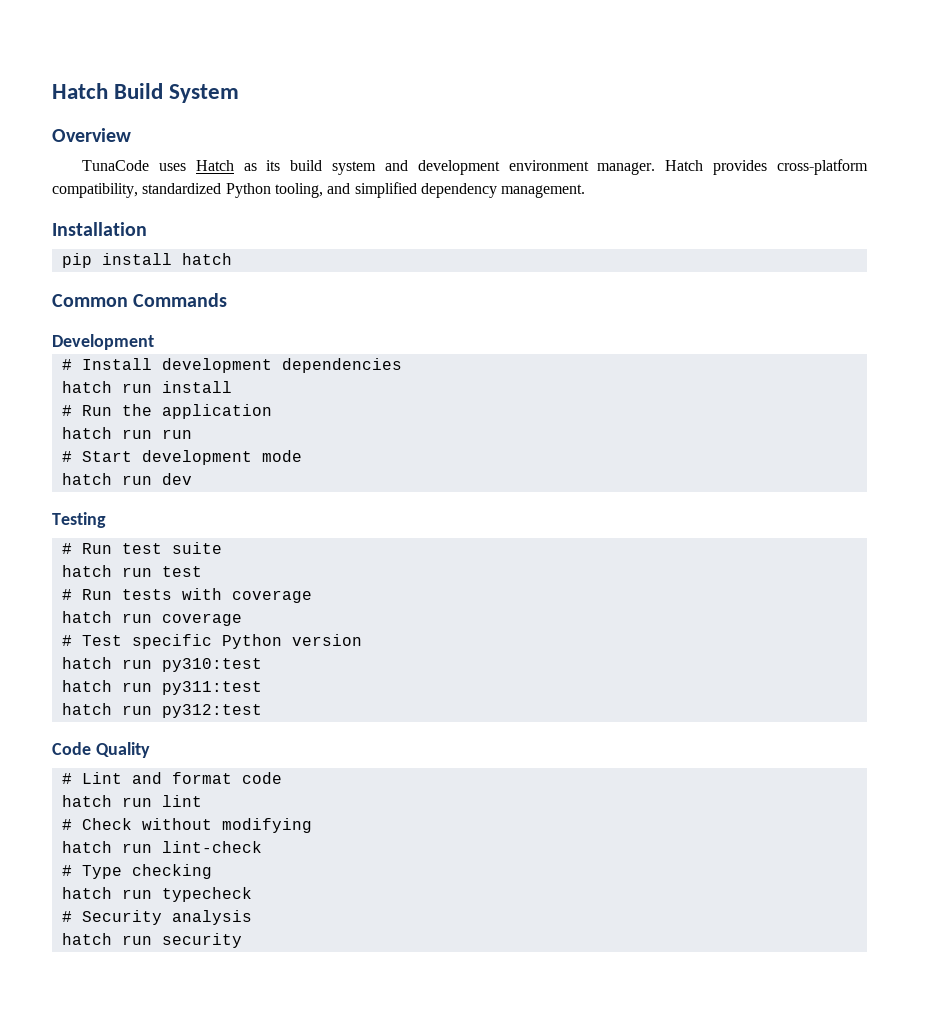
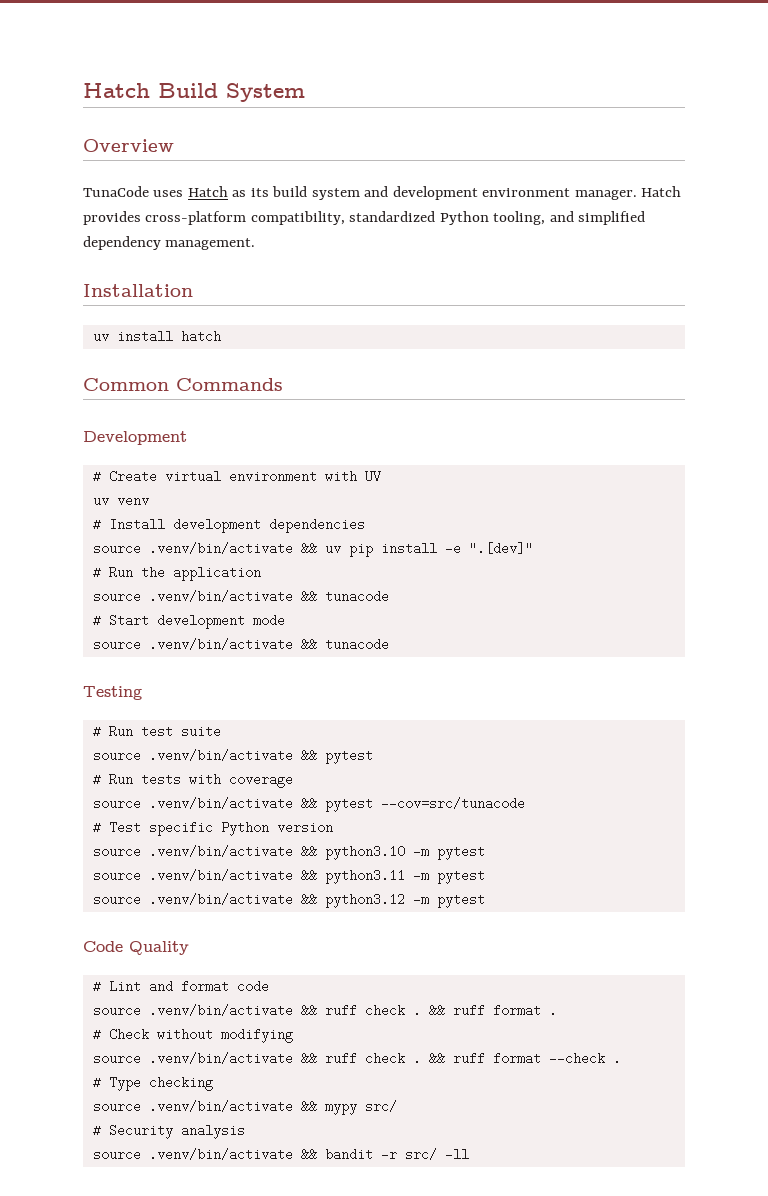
[61,253,92,268] pip -> [92,334,109,341] uv
(154, 342) none -> [92,470,381,483] [92,494,149,507] // # Create virtual environment with UV // uv venv
[61,381,232,393] hatch run install -> [92,542,533,557] source .venv/bin/activate && uv pip install -e ".[dev]"
[61,427,192,439] hatch run run -> [92,590,389,603] source .venv/bin/activate && tunacode
[61,473,192,485] hatch run dev -> [92,638,389,651] source .venv/bin/activate && tunacode
[61,565,202,577] hatch run test -> [92,749,373,764] source .venv/bin/activate && pytest
[61,611,242,626] hatch run coverage -> [92,797,525,812] source .venv/bin/activate && pytest --cov=src/tunacode
[61,657,262,672] [61,680,262,695] [61,703,262,718] hatch run py310:test // hatch run py311:test // hatch run py312:test -> [92,845,485,860] [92,869,485,884] [92,893,485,908] source .venv/bin/activate && python3.10 -m pytest // source .venv/bin/activate && python3.11 -m pytest // source .venv/bin/activate && python3.12 -m pytest
[61,795,202,807] [61,818,312,833] [61,841,262,853] [61,864,212,879] [61,887,252,902] [61,910,252,925] [61,933,242,948] hatch run lint // # Check without modifying // hatch run lint-check // # Type checking // hatch run typecheck // # Security analysis // hatch run security -> [92,1004,557,1017] [92,1028,293,1043] [92,1052,621,1065] [92,1076,213,1091] [92,1100,397,1115] [92,1124,245,1139] [92,1148,469,1161] source .venv/bin/activate && ruff check . && ruff format . // # Check without modifying // source .venv/bin/activate && ruff check . && ruff format --check . // # Type checking // source .venv/bin/activate && mypy src/ // # Security analysis // source .venv/bin/activate && bandit -r src/ -ll

